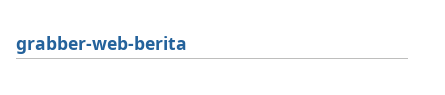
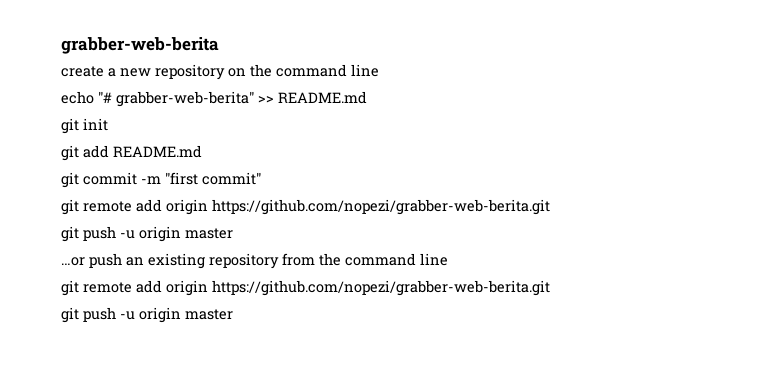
(187, 45) none -> [61,64,379,80] [61,91,367,107] [61,118,108,134] [61,145,202,161] [61,172,261,188] [61,199,550,215] [61,226,233,242] [61,253,448,269] [61,280,550,296] [61,307,233,323] // create a new repository on the command line // echo "# grabber-web-berita" >> README.md // git init // git add README.md // git commit -m "first commit" // git remote add origin https://github.com/nopezi/grabber-web-berita.git // git push -u origin master // …or push an existing repository from the command line // git remote add origin https://github.com/nopezi/grabber-web-berita.git // git push -u origin master

